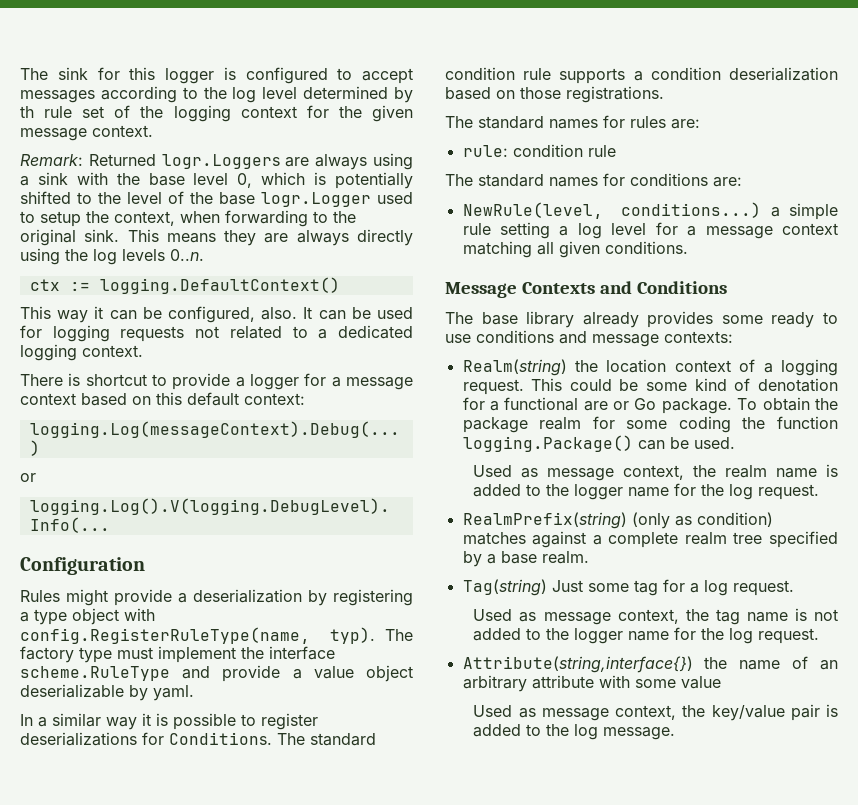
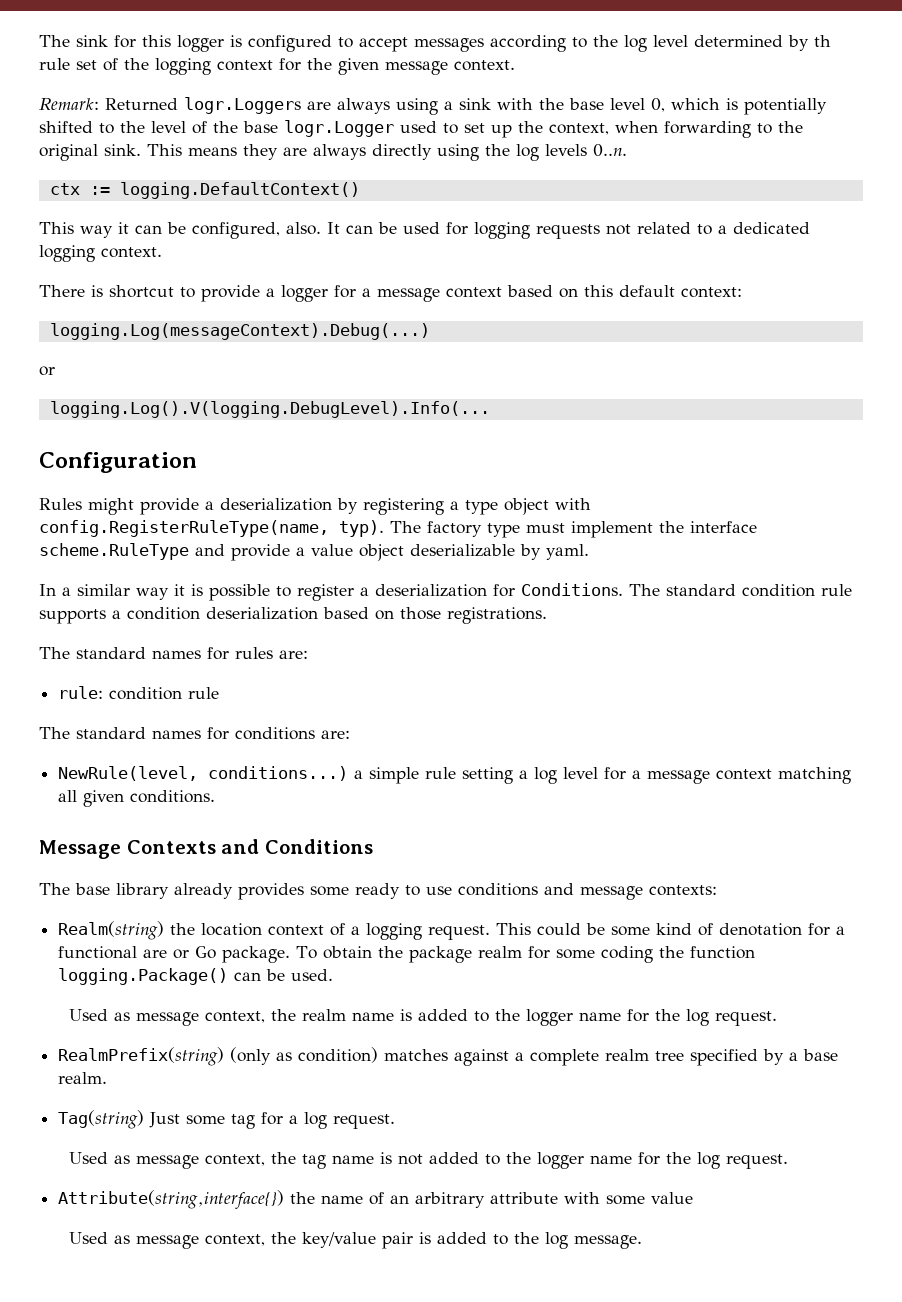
[40,211,81,227] setup -> [464,123,512,138] set up
[20,732,137,746] deserializations -> [360,584,487,597] a deserialization

